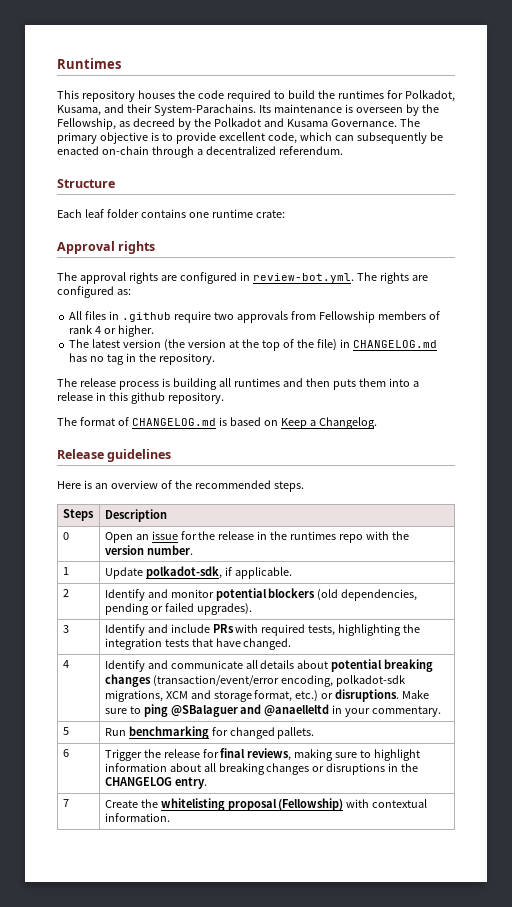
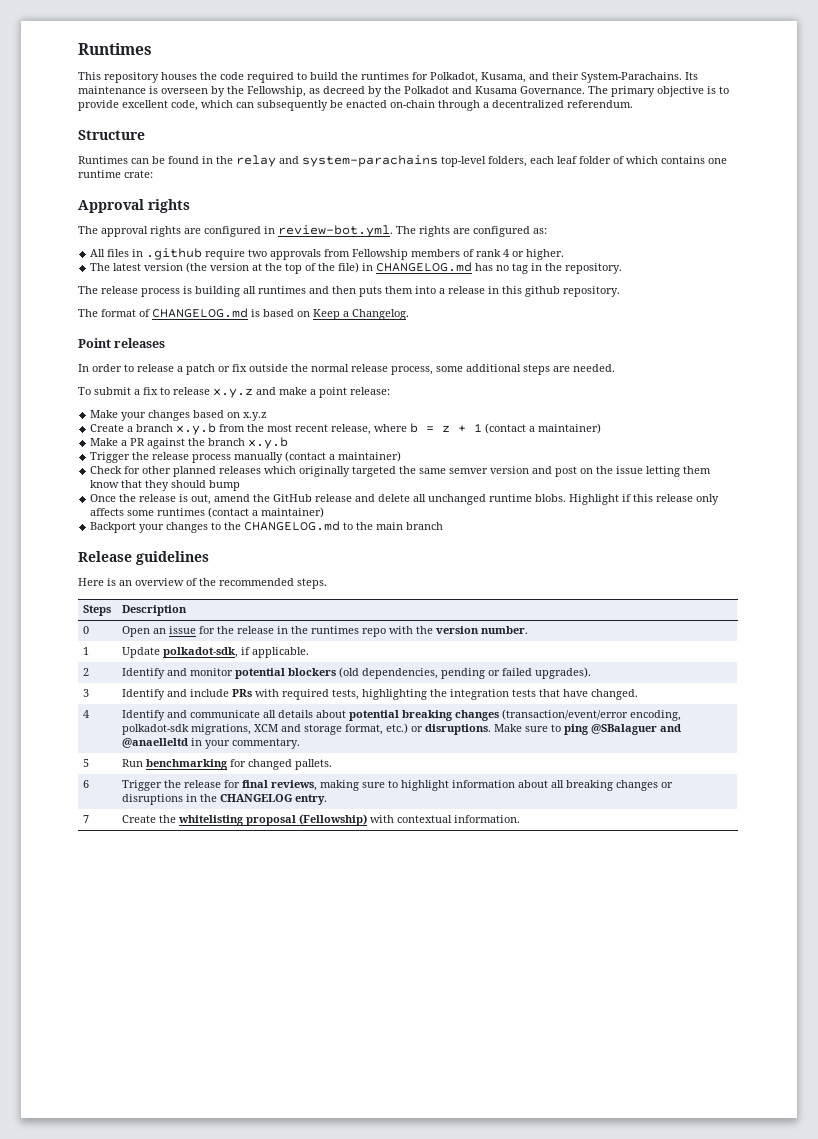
[57,209,139,218] Each leaf folder -> [78,155,658,167] Runtimes can be found in the relay and system-parachains top-level folders, each leaf folder of which
(377, 423) none -> [78,338,166,348] [78,364,615,375] [78,387,390,398] [90,410,268,421] [90,423,602,435] [90,437,289,449] [90,451,402,463] [90,466,712,477] [90,480,241,491] [90,494,720,505] [90,507,325,518] [90,521,444,533] // Point releases // In order to release a patch or fix outside the normal release process, some additional steps are needed. // To submit a fix to release x.y.z and make a point release: // Make your changes based on x.y.z // Create a branch x.y.b from the most recent release, where b = z + 1 (contact a maintainer) // Make a PR against the branch x.y.b // Trigger the release process manually (contact a maintainer) // Check for other planned releases which originally targeted the same semver version and post on the issue letting them know that they should bump // Once the release is out, amend the GitHub release and delete all unchanged runtime blobs. Highlight if this release only affects some runtimes (contact a maintainer) // Backport your changes to the CHANGELOG.md to the main branch

